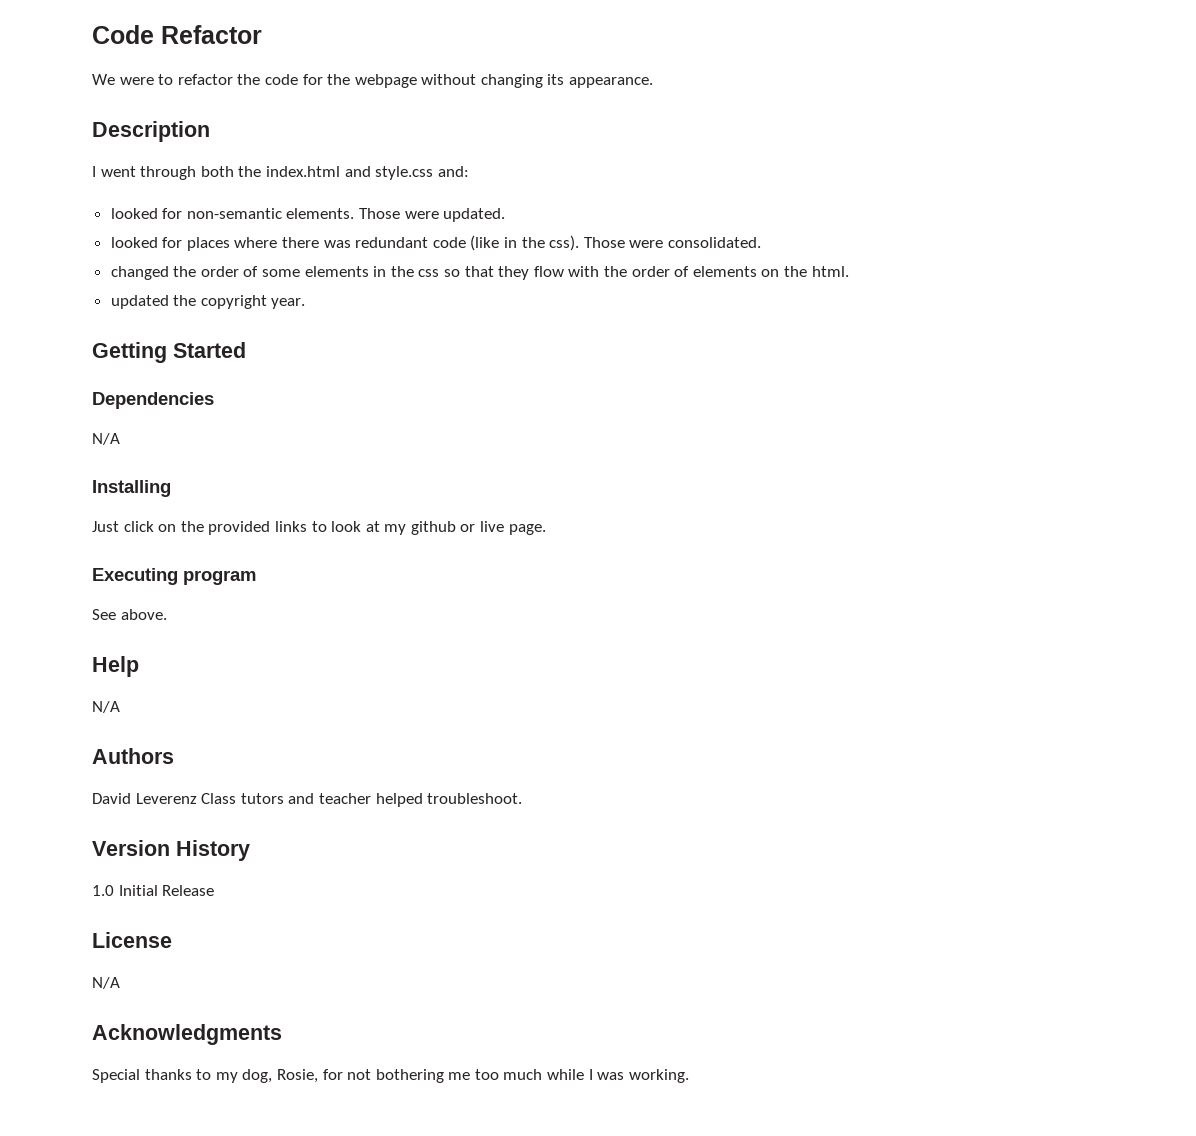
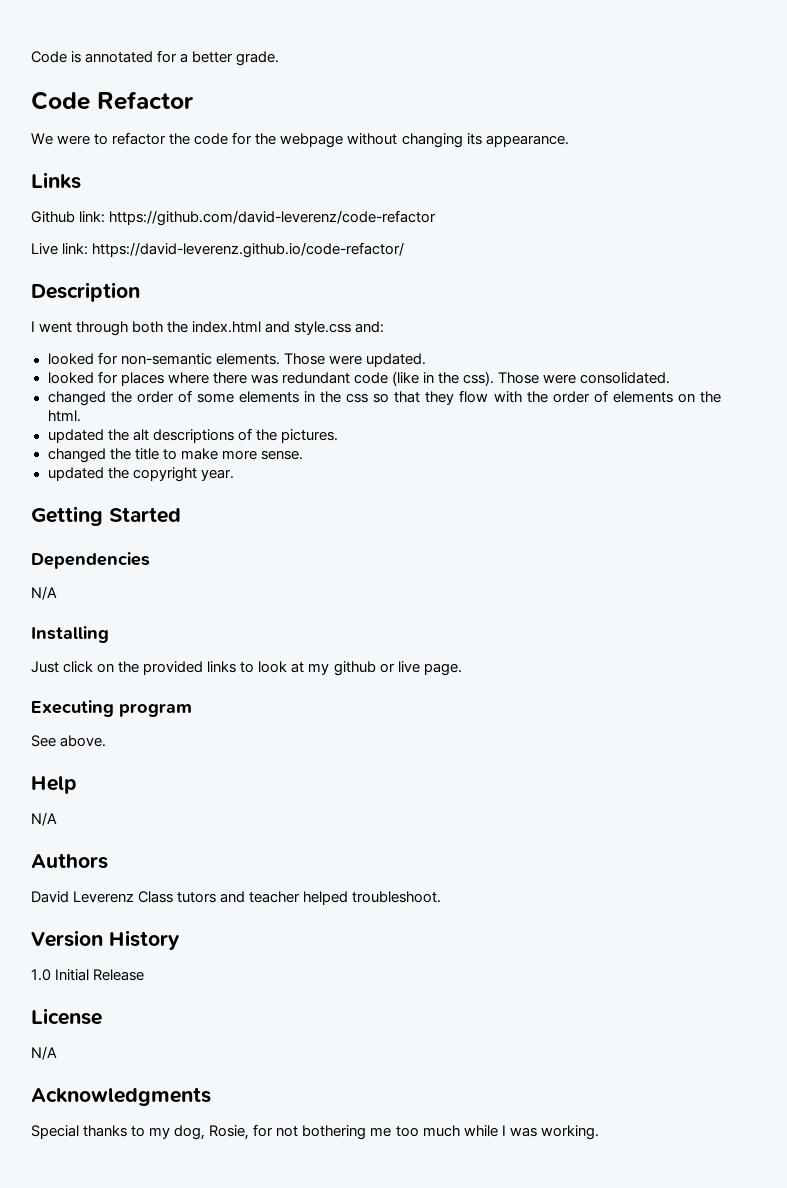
[92,25,154,44] Code -> [31,50,280,66] [31,91,90,110] Code is annotated for a better grade. // Code
(654, 82) none -> [31,172,81,189] [31,210,437,226] [31,242,405,258] // Links // Github link: https://github.com/david-leverenz/code-refactor // Live link: https://david-leverenz.github.io/code-refactor/
(849, 271) none -> [47,428,338,443] [47,448,303,463] // updated the alt descriptions of the pictures. // changed the title to make more sense.

